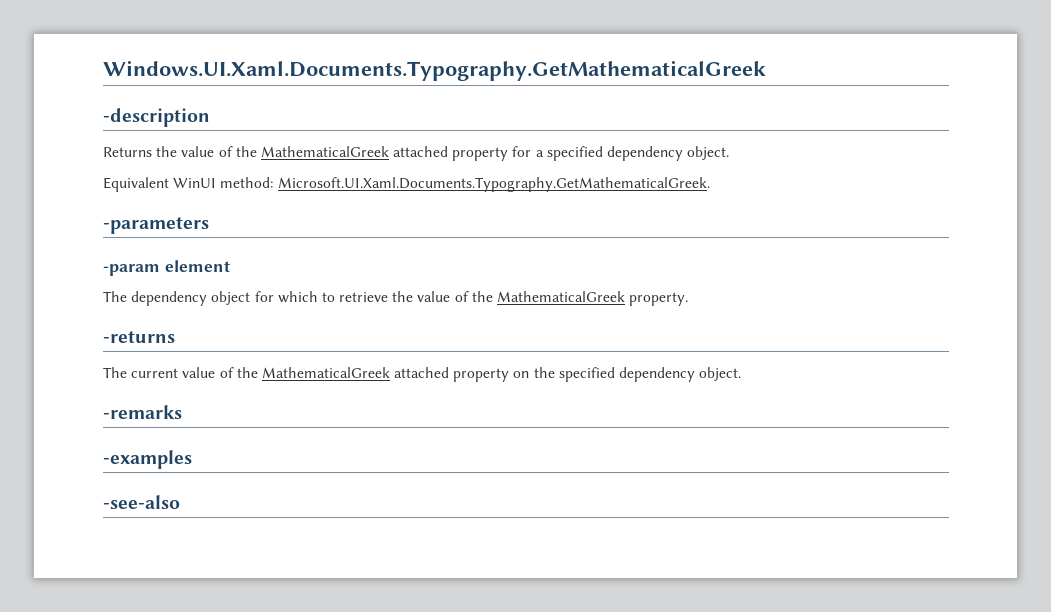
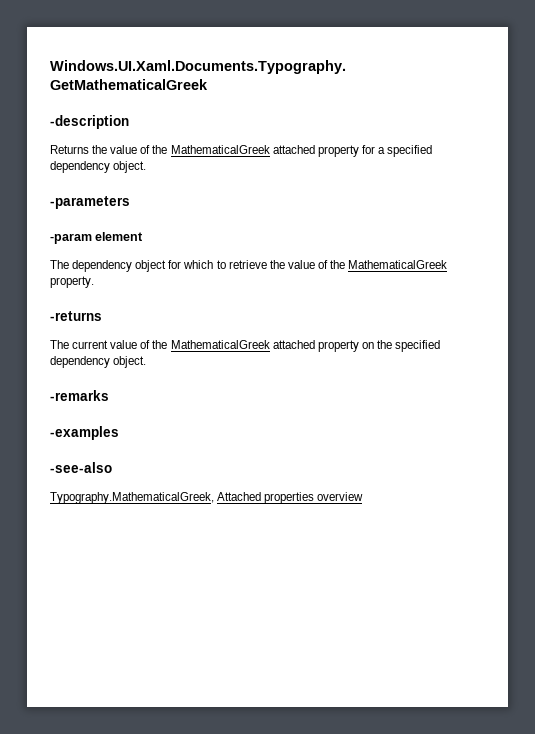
[103,177,710,192] // Equivalent WinUI method: Microsoft.UI.Xaml.Documents.Typography.GetMathematicalGreek. -> (147, 167) none
(180, 502) none -> [50,492,364,504] // Typography.MathematicalGreek, Attached properties overview

